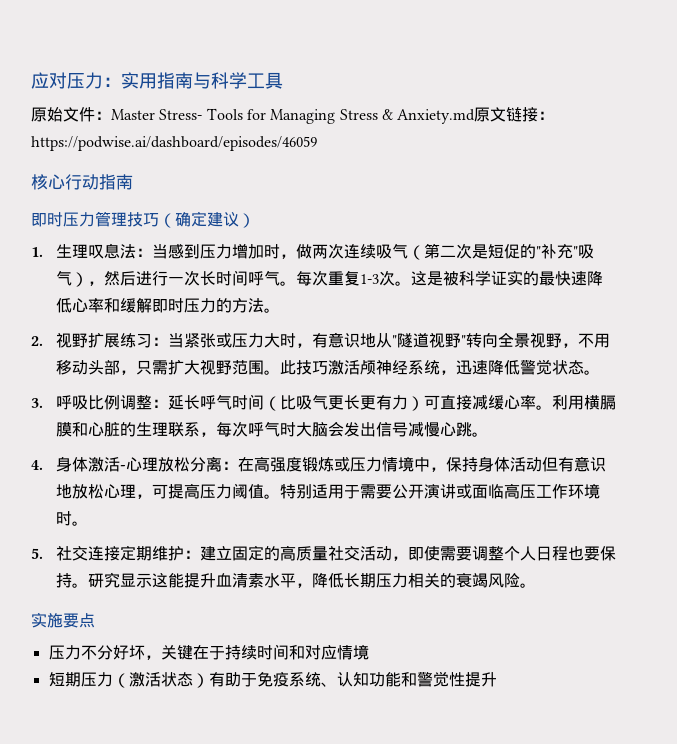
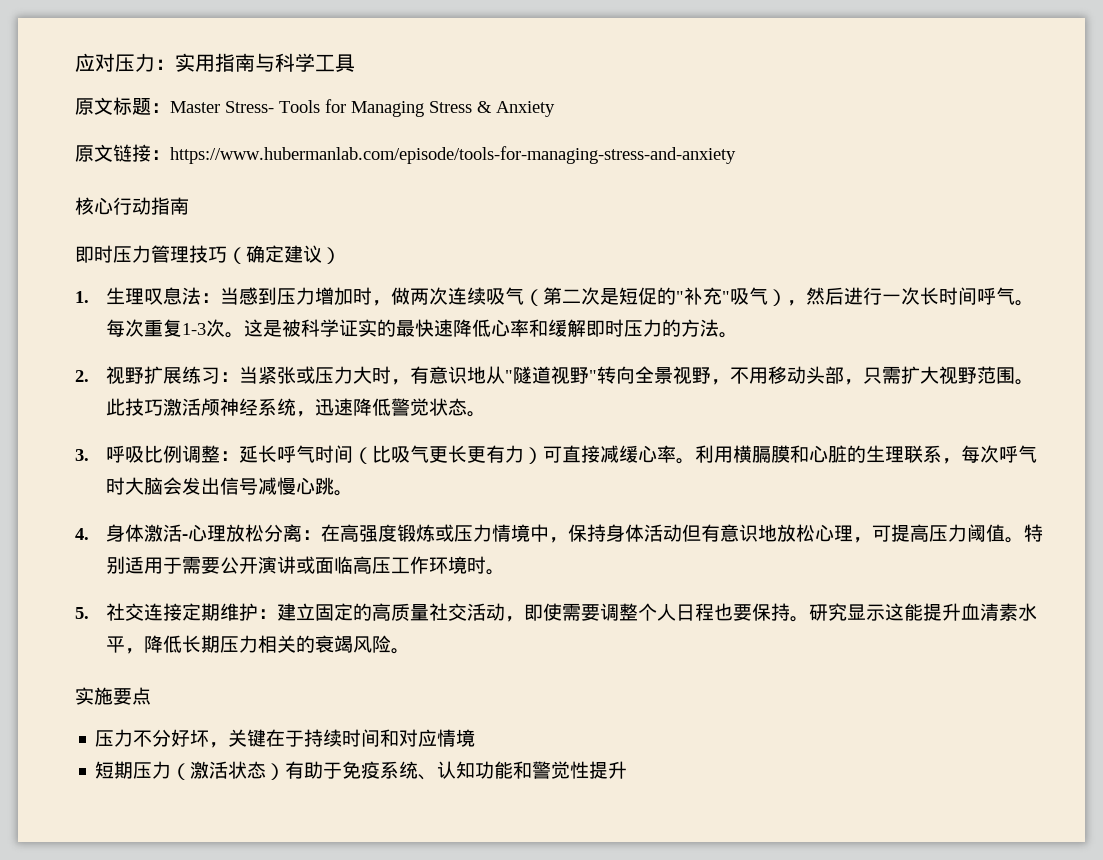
[47,107,95,122] 始文件 -> [94,97,151,115] 文标题
[397,109,476,124] Anxiety.md -> [496,101,555,117] Anxiety //
[31,136,317,151] https://podwise.ai/dashboard/episodes/46059 -> [170,146,736,164] https://www.hubermanlab.com/episode/tools-for-managing-stress-and-anxiety

